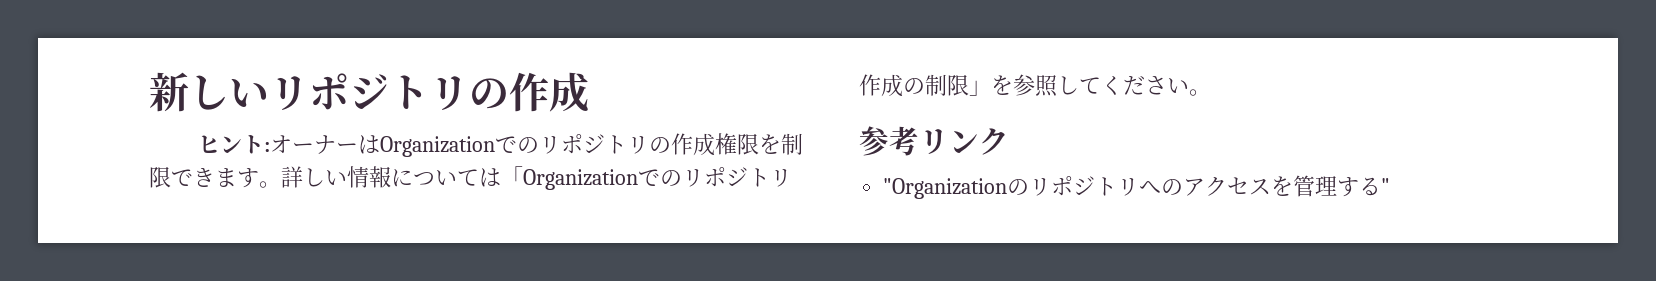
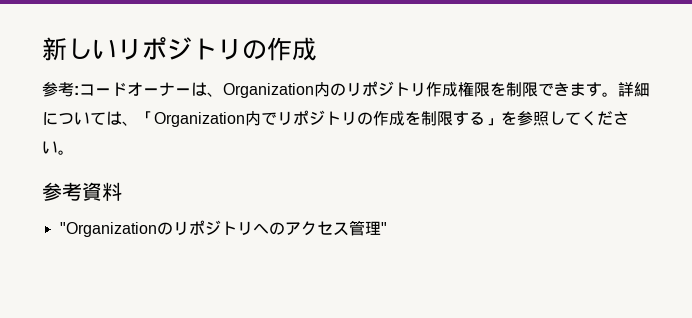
[198,135,271,154] ヒント: -> [42,82,127,97] 参考:コード
[380,134,672,157] Organizationでのリポジトリの -> [207,81,426,98] 、Organization内のリポジトリ
[303,166,391,188] しい情報 -> [634,82,650,97] 細
[501,166,792,190] [859,74,969,97] 「Organizationでのリポジトリ作成の制限 -> [122,110,485,127] 、「Organization内でリポジトリの作成を制限する
[919,128,1009,155] リンク -> [82,182,122,201] 資料
[1271,175,1382,197] を管理する -> [348,220,381,236] 管理

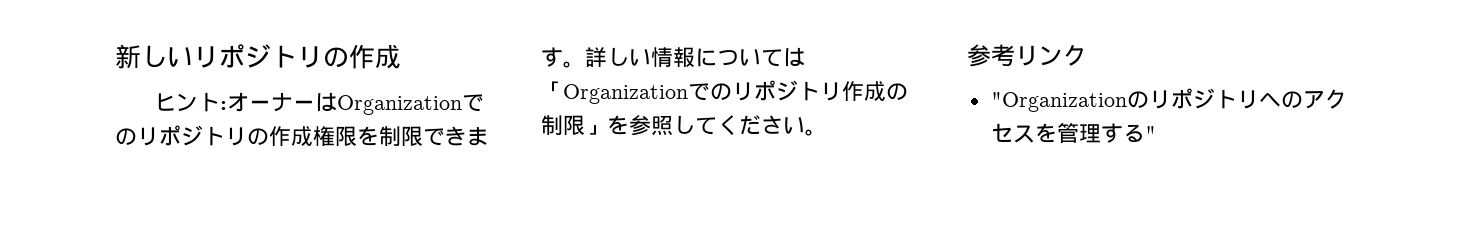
[42,82,127,97] 参考:コード -> [153,92,227,112] ヒント:
[207,81,426,98] 、Organization内のリポジトリ -> [336,94,484,115] [115,125,269,146] Organizationでのリポジトリの
[634,82,650,97] 細 -> [607,47,695,67] しい情報
[122,110,485,127] 、「Organization内でリポジトリの作成を制限する -> [541,80,908,104] [541,115,585,136] 「Organizationでのリポジトリ作成の制限
[82,182,122,201] 資料 -> [1015,44,1087,66] リンク
[348,220,381,236] 管理 -> [1034,123,1145,143] を管理する

